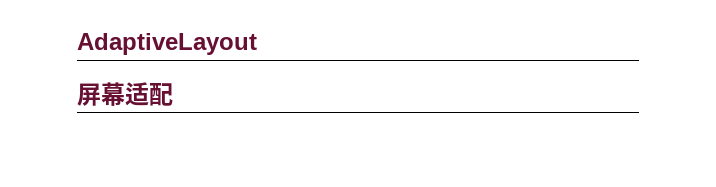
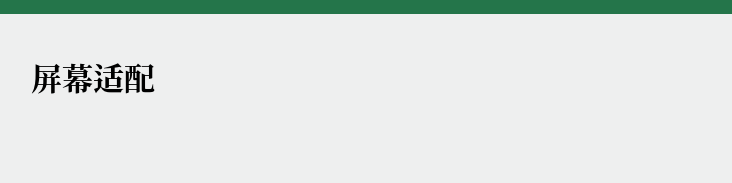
[77,33,257,55] AdaptiveLayout // -> (31, 78) none

